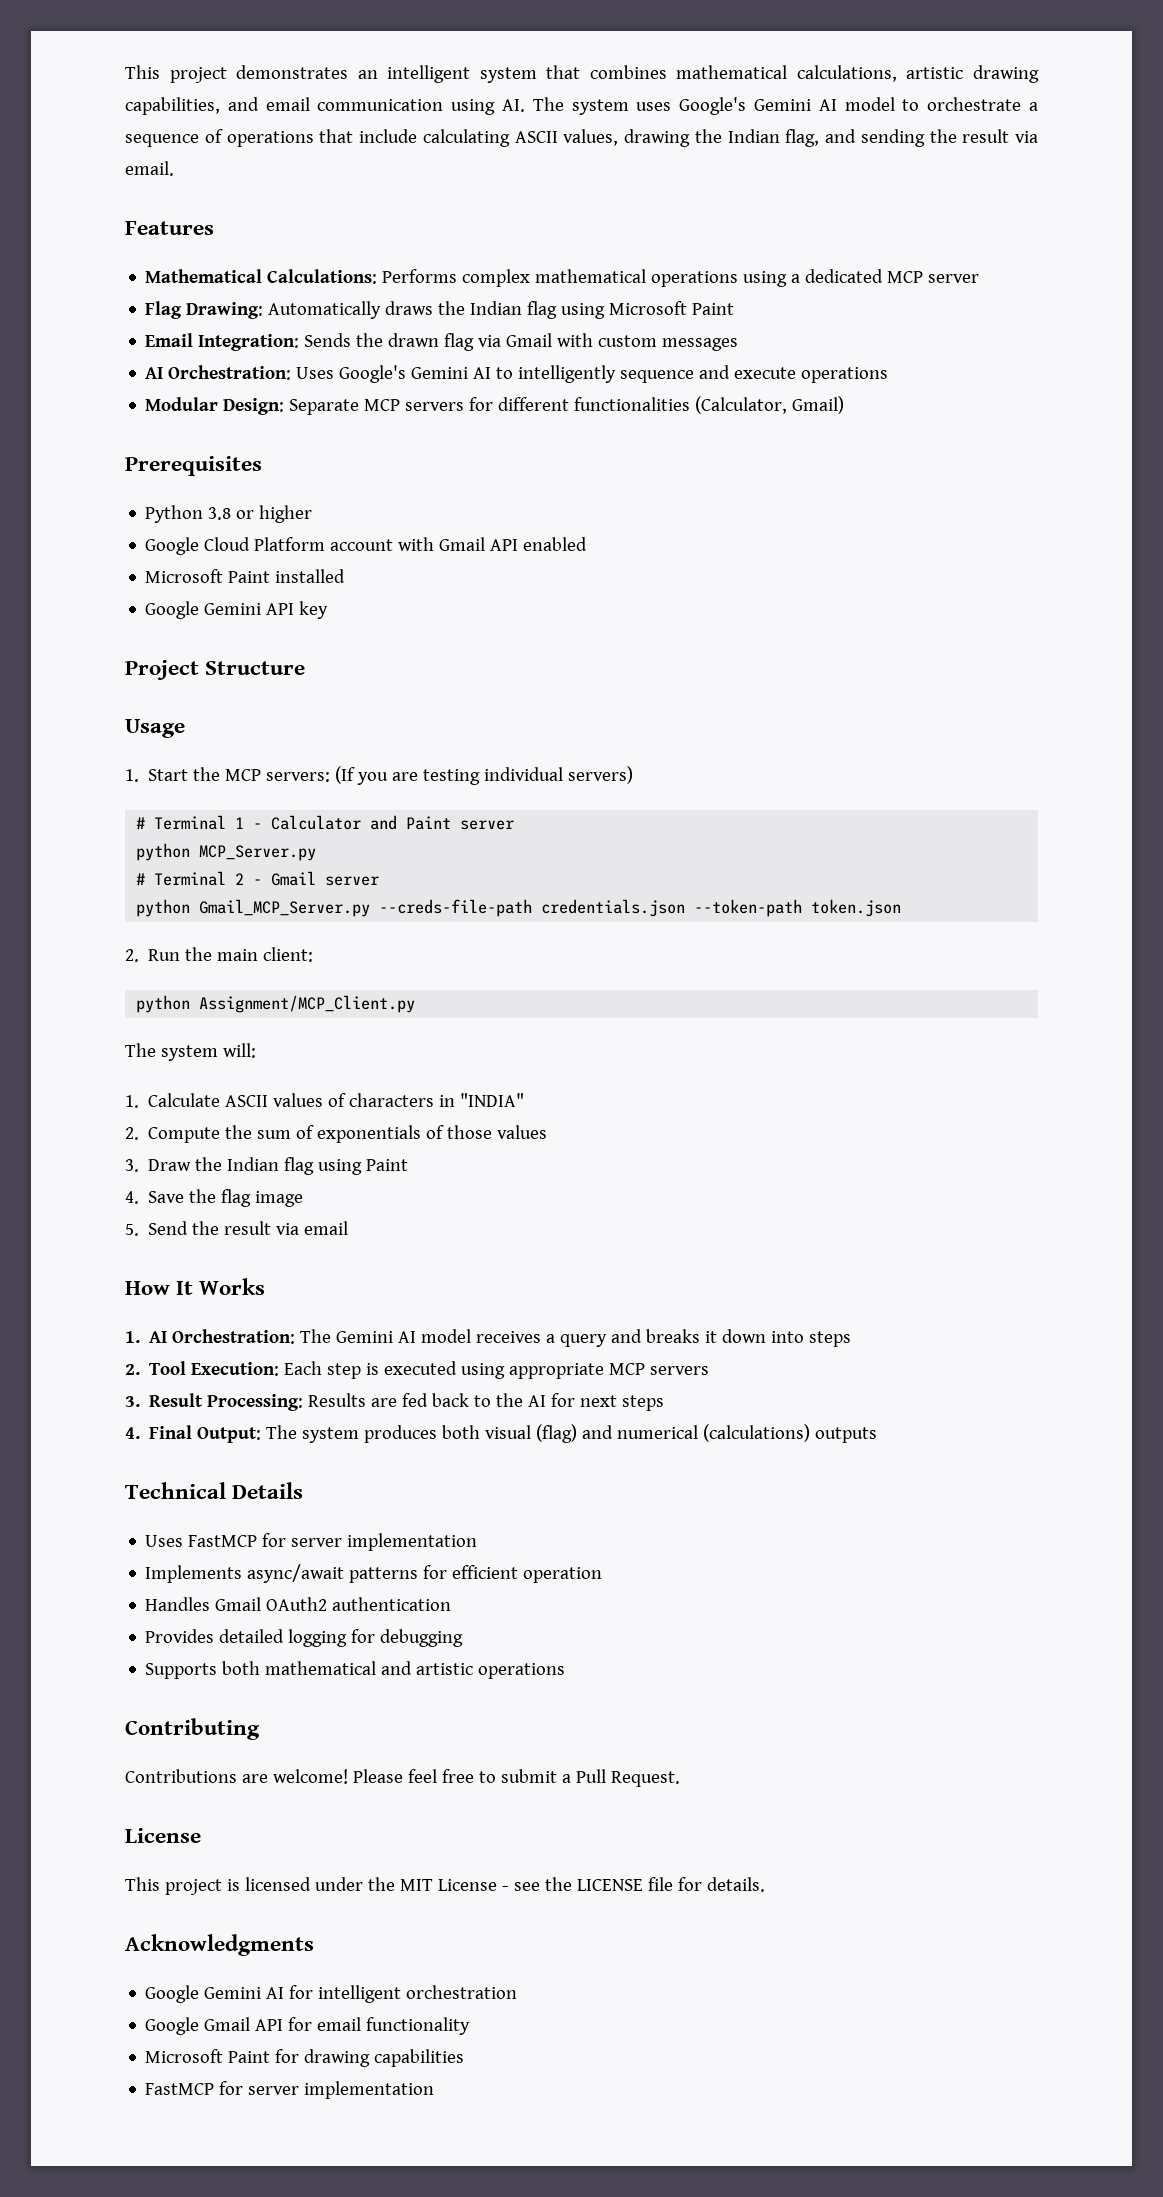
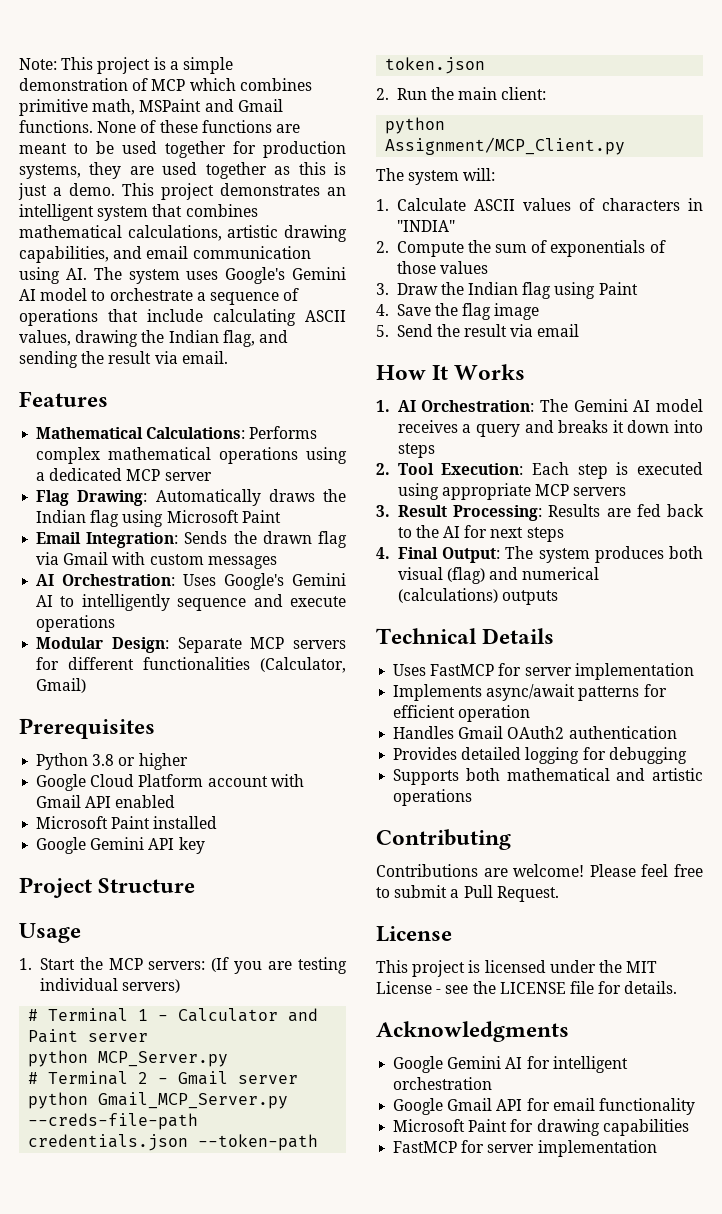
(125, 72) none -> [19,57,233,74] [19,78,312,91] [19,99,283,116] [19,120,300,133] [19,141,346,158] [19,162,346,179] [18,183,115,200] Note: This project is a simple demonstration of MCP which combines primitive math, MSPaint and Gmail functions. None of these functions are meant to be used together for production systems, they are used together as this is just a demo.

